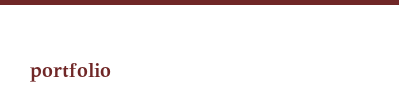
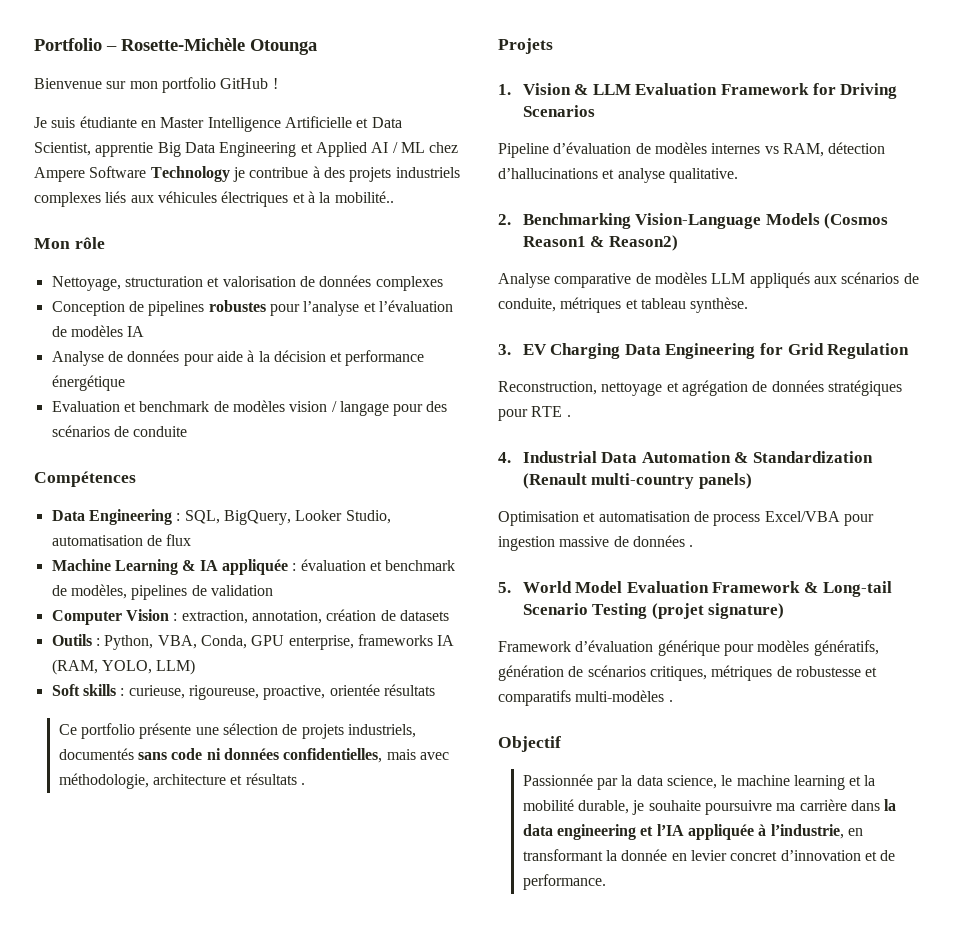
[30,63,111,82] portfolio -> [34,38,317,55] [34,77,278,93] [34,116,402,132] [34,142,459,157] [34,166,460,182] [34,191,394,207] [34,237,105,249] [51,275,443,291] [51,300,453,316] [51,325,145,337] [51,350,425,366] [51,375,125,391] [51,400,448,416] [51,425,188,437] [34,471,136,487] [51,509,391,525] [51,534,192,546] [51,559,456,575] [51,584,273,600] [51,609,449,625] [51,634,455,650] [51,659,196,675] [51,684,435,700] [58,723,416,739] [58,748,449,763] [58,773,305,789] [498,38,553,54] [498,83,898,99] [522,105,595,117] [498,142,886,158] [498,168,738,183] [498,213,889,229] [522,235,678,251] [498,272,919,288] [498,297,749,313] [498,343,910,359] [498,380,902,396] [498,406,571,421] [498,451,873,463] [522,473,752,489] [498,511,874,526] [498,535,694,551] [498,581,892,597] [522,603,785,619] [498,640,879,656] [498,665,878,681] [498,690,673,706] [498,736,561,752] [522,774,876,790] [522,799,897,815] [522,824,863,840] [522,849,896,861] [522,874,606,890] Portfolio – Rosette-Michèle Otounga // Bienvenue sur mon portfolio GitHub ! // Je suis étudiante en Master Intelligence Artificielle et Data Scientist, apprentie Big Data Engineering et Applied AI / ML chez Ampere Software Technology je contribue à des projets industriels complexes liés aux véhicules électriques et à la mobilité.. // Mon rôle // Nettoyage, structuration et valorisation de données complexes // Conception de pipelines robustes pour l’analyse et l’évaluation de modèles IA // Analyse de données pour aide à la décision et performance énergétique // Evaluation et benchmark de modèles vision / langage pour des scénarios de conduite // Compétences // Data Engineering : SQL, BigQuery, Looker Studio, automatisation de flux // Machine Learning & IA appliquée : évaluation et benchmark de modèles, pipelines de validation // Computer Vision : extraction, annotation, création de datasets // Outils : Python, VBA, Conda, GPU enterprise, frameworks IA (RAM, YOLO, LLM) // Soft skills : curieuse, rigoureuse, proactive, orientée résultats // Ce portfolio présente une sélection de projets industriels, documentés sans code ni données confidentielles, mais avec méthodologie, architecture et résultats . // Projets // 1. Vision & LLM Evaluation Framework for Driving Scenarios // Pipeline d’évaluation de modèles internes vs RAM, détection d’hallucinations et analyse qualitative. // 2. Benchmarking Vision-Language Models (Cosmos Reason1 & Reason2) // Analyse comparative de modèles LLM appliqués aux scénarios de conduite, métriques et tableau synthèse. // 3. EV Charging Data Engineering for Grid Regulation // Reconstruction, nettoyage et agrégation de données stratégiques pour RTE . // 4. Industrial Data Automation & Standardization (Renault multi-country panels) // Optimisation et automatisation de process Excel/VBA pour ingestion massive de données . // 5. World Model Evaluation Framework & Long-tail Scenario Testing (projet signature) // Framework d’évaluation générique pour modèles génératifs, génération de scénarios critiques, métriques de robustesse et comparatifs multi-modèles . // Objectif // Passionnée par la data science, le machine learning et la mobilité durable, je souhaite poursuivre ma carrière dans la data engineering et l’IA appliquée à l’industrie, en transformant la donnée en levier concret d’innovation et de performance.

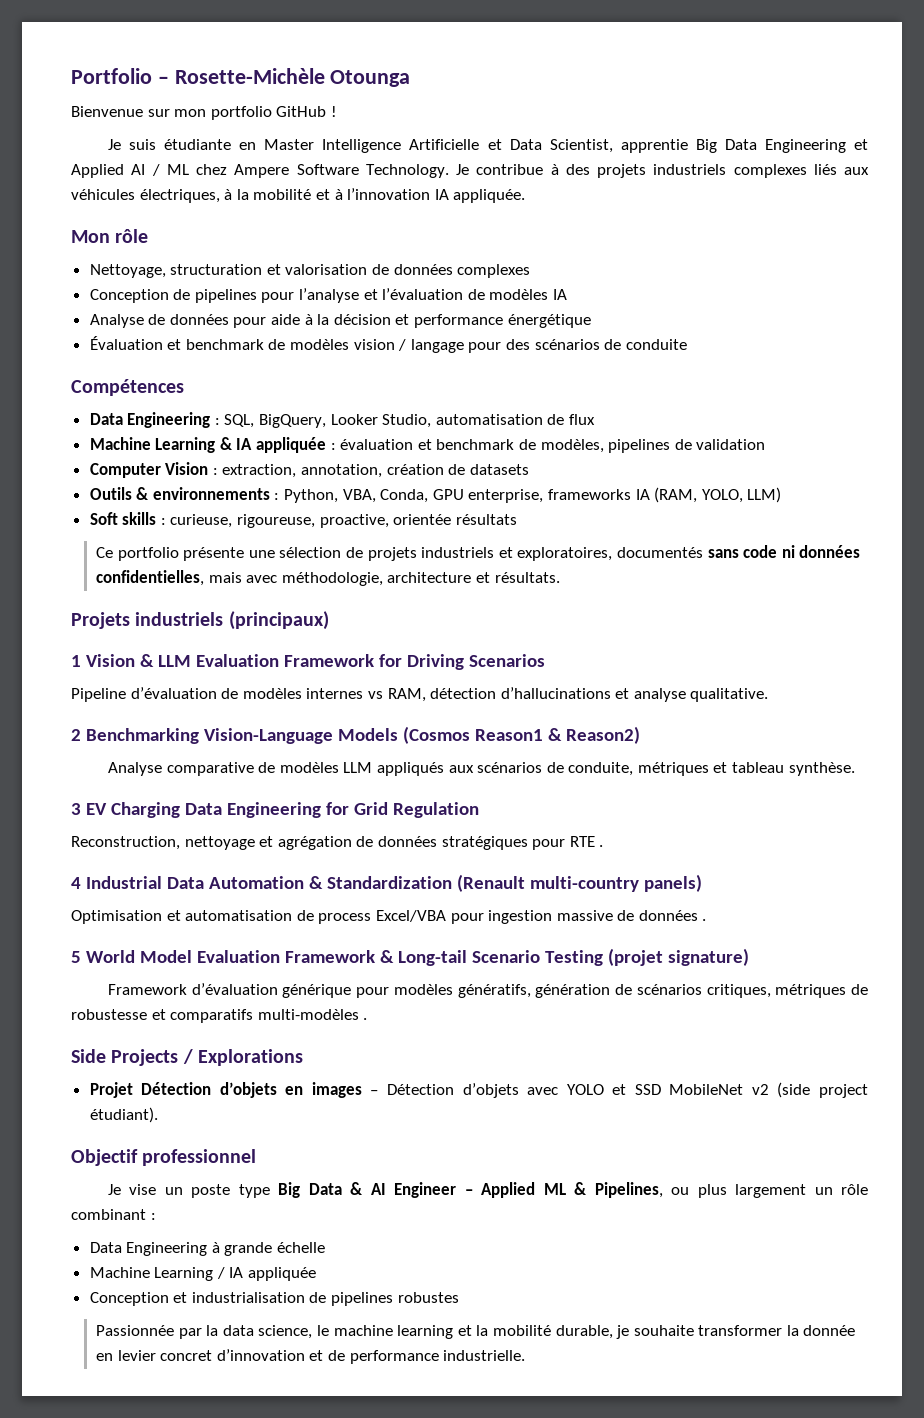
[150,166,245,182] Technology je -> [365,164,469,178] Technology. Je
[221,191,394,207] électriques et à la mobilité.. -> [139,188,526,203] électriques, à la mobilité et à l’innovation IA appliquée.
[208,300,266,312] robustes -> (257, 296) none
[51,401,120,412] Evaluation -> [89,336,163,350] Évaluation
(92, 640) none -> [136,487,270,500] & environnements
[347,724,416,738] industriels, -> [421,547,613,561] industriels et exploratoires,
[245,773,305,785] résultats . -> [494,572,560,583] résultats.
[498,84,511,95] // 1. -> [135,611,329,630] [71,655,81,667] industriels (principaux) // 1
[498,214,511,225] 2. -> [71,729,81,741] 2
[498,344,511,355] 3. -> [71,803,81,815] 3
[498,452,511,463] 4. -> [71,877,81,889] 4
[498,582,511,593] 5. -> [71,951,81,963] 5
[498,736,561,752] Objectif -> [71,1049,304,1066] [89,1082,868,1098] [89,1107,158,1123] [71,1149,257,1166] [108,1182,868,1198] [71,1209,156,1220] [89,1242,326,1256] [89,1267,317,1281] [89,1292,459,1306] Side Projects / Explorations // Projet Détection d’objets en images – Détection d’objets avec YOLO et SSD MobileNet v2 (side project étudiant). // Objectif professionnel // Je vise un poste type Big Data & AI Engineer – Applied ML & Pipelines, ou plus largement un rôle combinant : // Data Engineering à grande échelle // Machine Learning / IA appliquée // Conception et industrialisation de pipelines robustes
[704,799,897,815] [522,824,863,840] [522,849,603,861] poursuivre ma carrière dans la data engineering et l’IA appliquée à l’industrie, en transformant -> [698,1325,783,1336] transformer
[522,874,606,890] performance. -> [349,1350,526,1364] performance industrielle.

